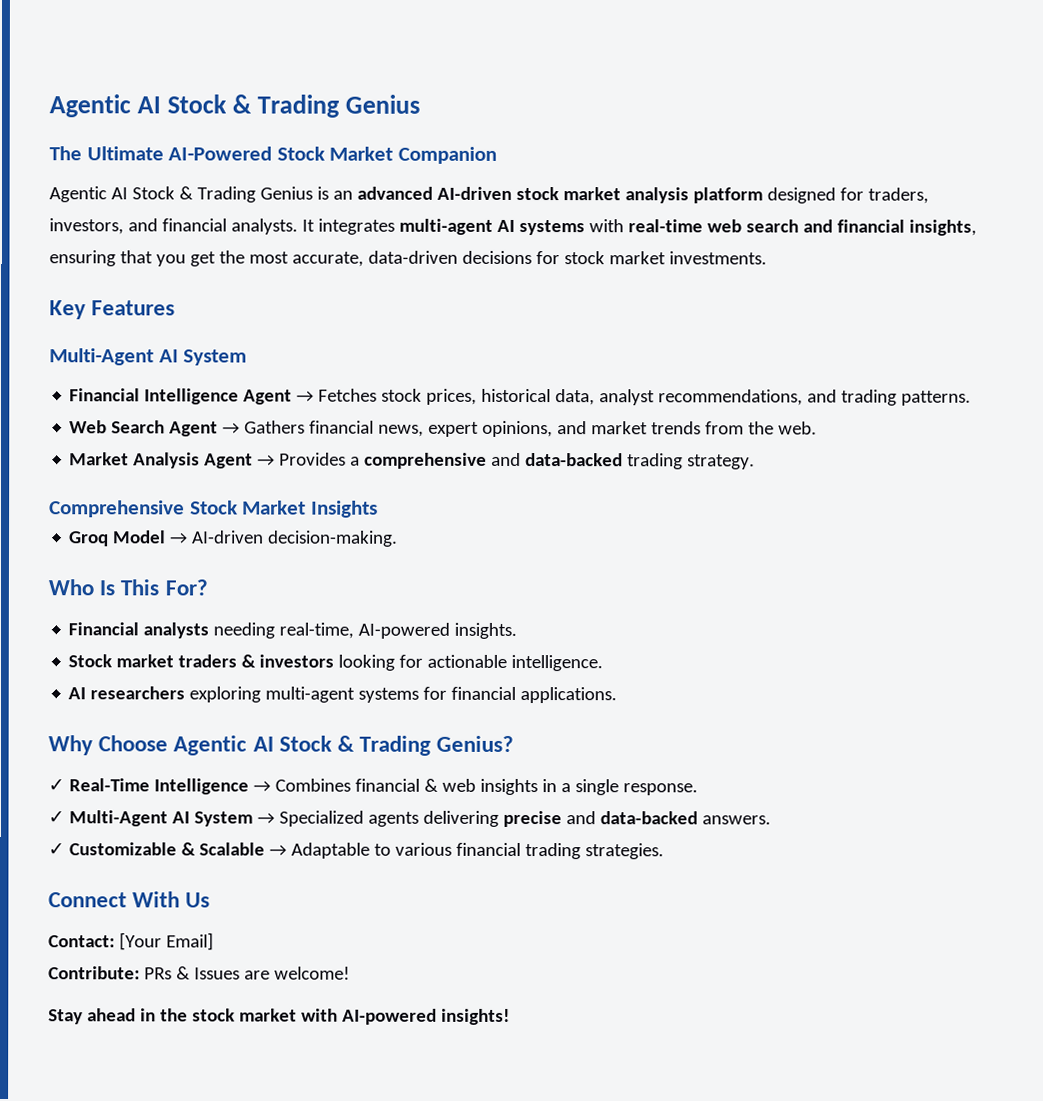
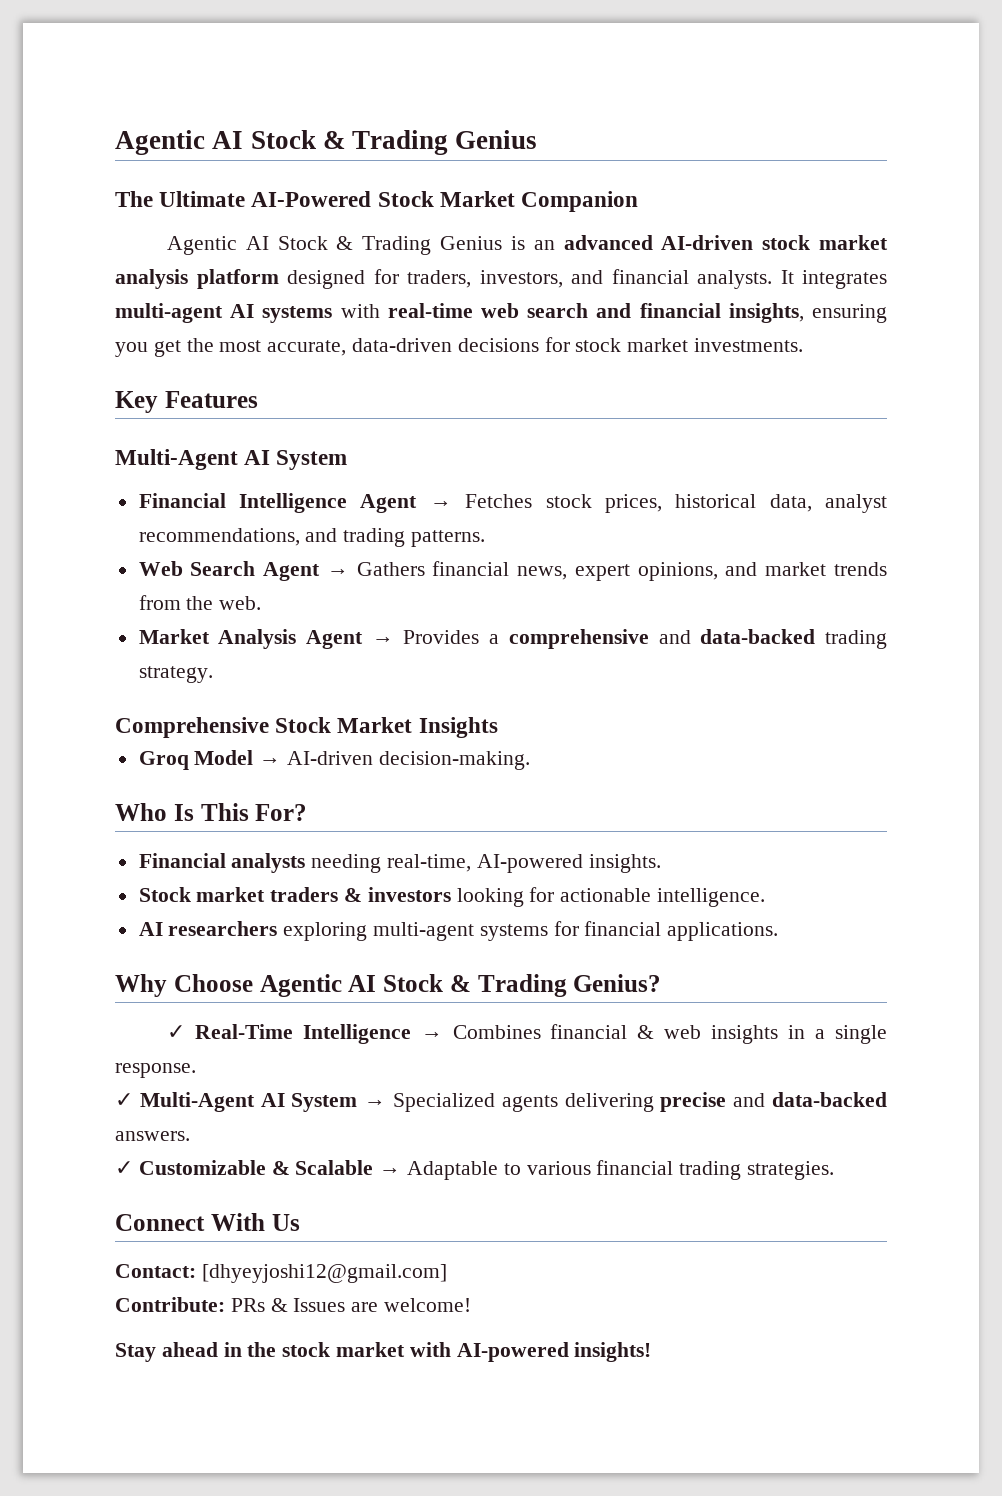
[119,250,153,264] that -> (887, 313) none
[118,932,214,951] [Your Email] -> [201,1264,447,1283] [dhyeyjoshi12@gmail.com]

